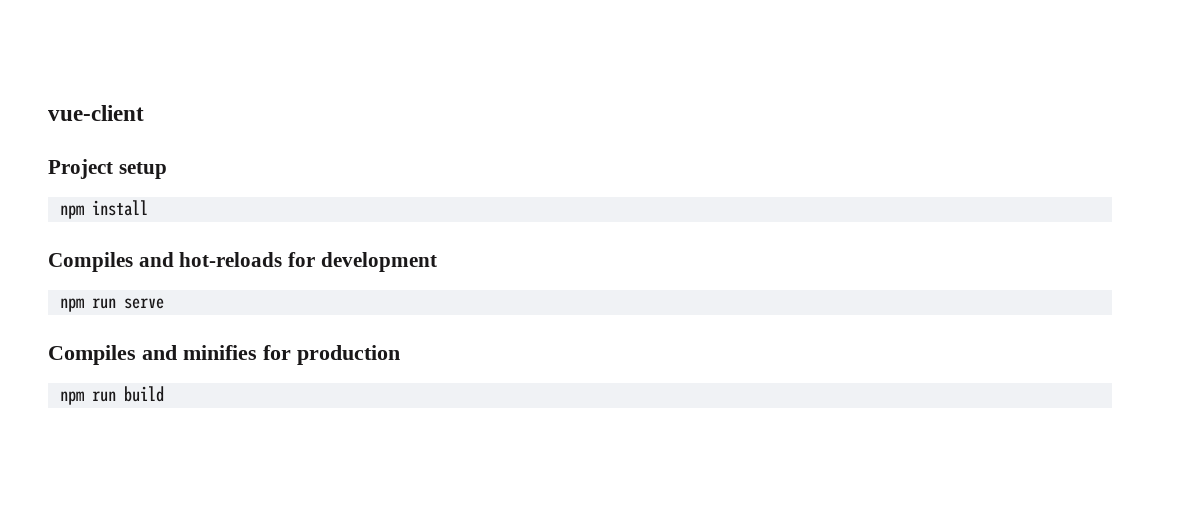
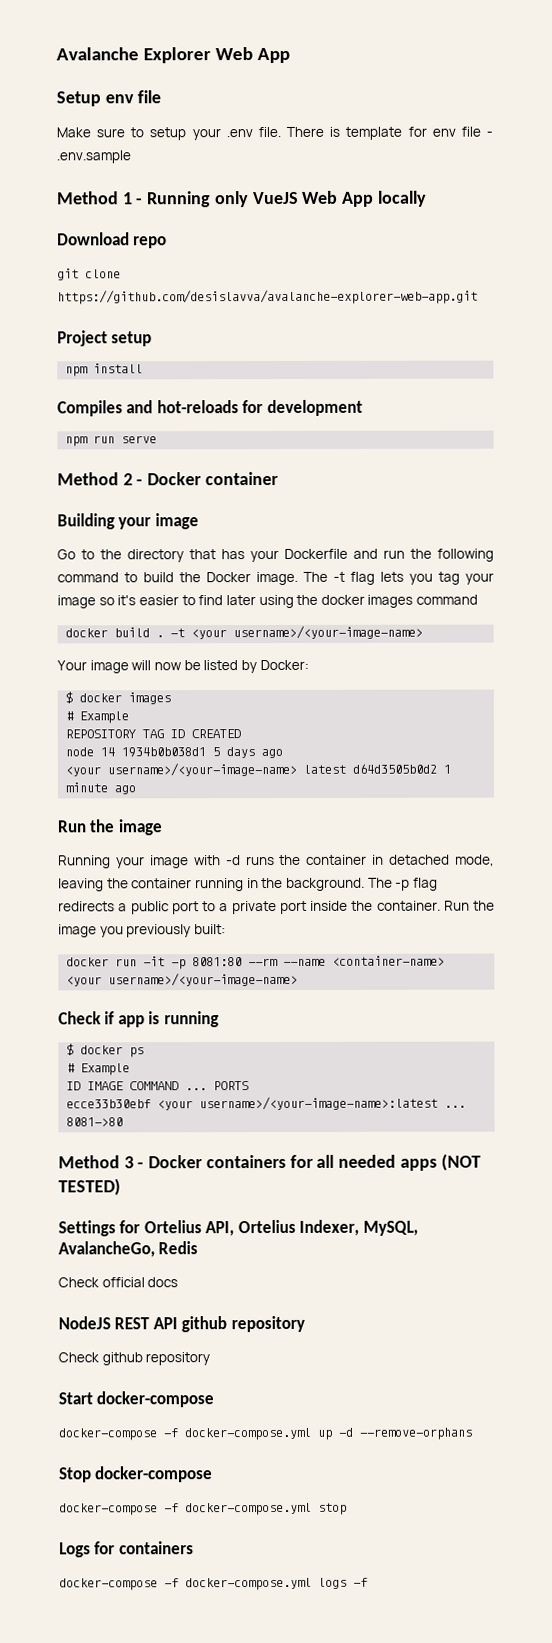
[48,105,144,121] vue-client -> [56,47,291,64] [56,90,162,107] [56,126,493,141] [56,150,131,164] [57,190,427,208] [57,232,168,249] [57,268,121,281] [57,289,478,305] Avalanche Explorer Web App // Setup env file // Make sure to setup your .env file. There is template for env file - .env.sample // Method 1 - Running only VueJS Web App locally // Download repo // git clone https://github.com/desislavva/avalanche-explorer-web-app.git
[48,345,400,365] [60,386,164,405] Compiles and minifies for production // npm run build -> [57,471,279,486] [57,513,199,530] [57,548,494,563] [57,571,494,586] [57,594,479,609] [65,625,424,640] [57,659,309,674] [65,691,172,705] [65,711,130,724] [65,729,242,739] [65,747,284,759] [65,762,452,777] [65,782,137,795] [57,819,163,836] [58,854,495,869] [58,877,438,892] [58,900,495,915] [58,924,226,938] [66,955,446,970] [66,972,299,987] [58,1011,219,1028] [66,1043,145,1058] [66,1063,131,1076] [66,1081,250,1091] [66,1096,467,1111] [66,1117,124,1127] [58,1153,481,1171] [58,1178,121,1196] [58,1219,418,1237] [58,1241,199,1258] [58,1277,179,1288] [58,1315,305,1333] [58,1352,211,1366] [58,1391,215,1408] [58,1427,472,1441] [59,1466,214,1483] [59,1502,347,1516] [59,1541,194,1558] [59,1577,368,1591] Method 2 - Docker container // Building your image // Go to the directory that has your Dockerfile and run the following command to build the Docker image. The -t flag lets you tag your image so it's easier to find later using the docker images command // docker build . -t <your username>/<your-image-name> // Your image will now be listed by Docker: // $ docker images // # Example // REPOSITORY TAG ID CREATED // node 14 1934b0b038d1 5 days ago // <your username>/<your-image-name> latest d64d3505b0d2 1 minute ago // Run the image // Running your image with -d runs the container in detached mode, leaving the container running in the background. The -p flag redirects a public port to a private port inside the container. Run the image you previously built: // docker run -it -p 8081:80 --rm --name <container-name> <your username>/<your-image-name> // Check if app is running // $ docker ps // # Example // ID IMAGE COMMAND ... PORTS // ecce33b30ebf <your username>/<your-image-name>:latest ... 8081->80 // Method 3 - Docker containers for all needed apps (NOT TESTED) // Settings for Ortelius API, Ortelius Indexer, MySQL, AvalancheGo, Redis // Check official docs // NodeJS REST API github repository // Check github repository // Start docker-compose // docker-compose -f docker-compose.yml up -d --remove-orphans // Stop docker-compose // docker-compose -f docker-compose.yml stop // Logs for containers // docker-compose -f docker-compose.yml logs -f

